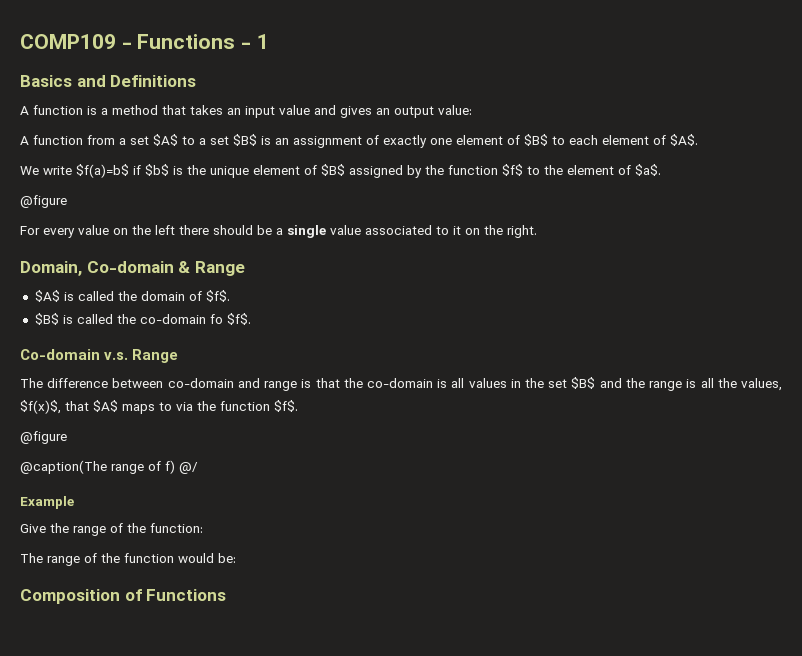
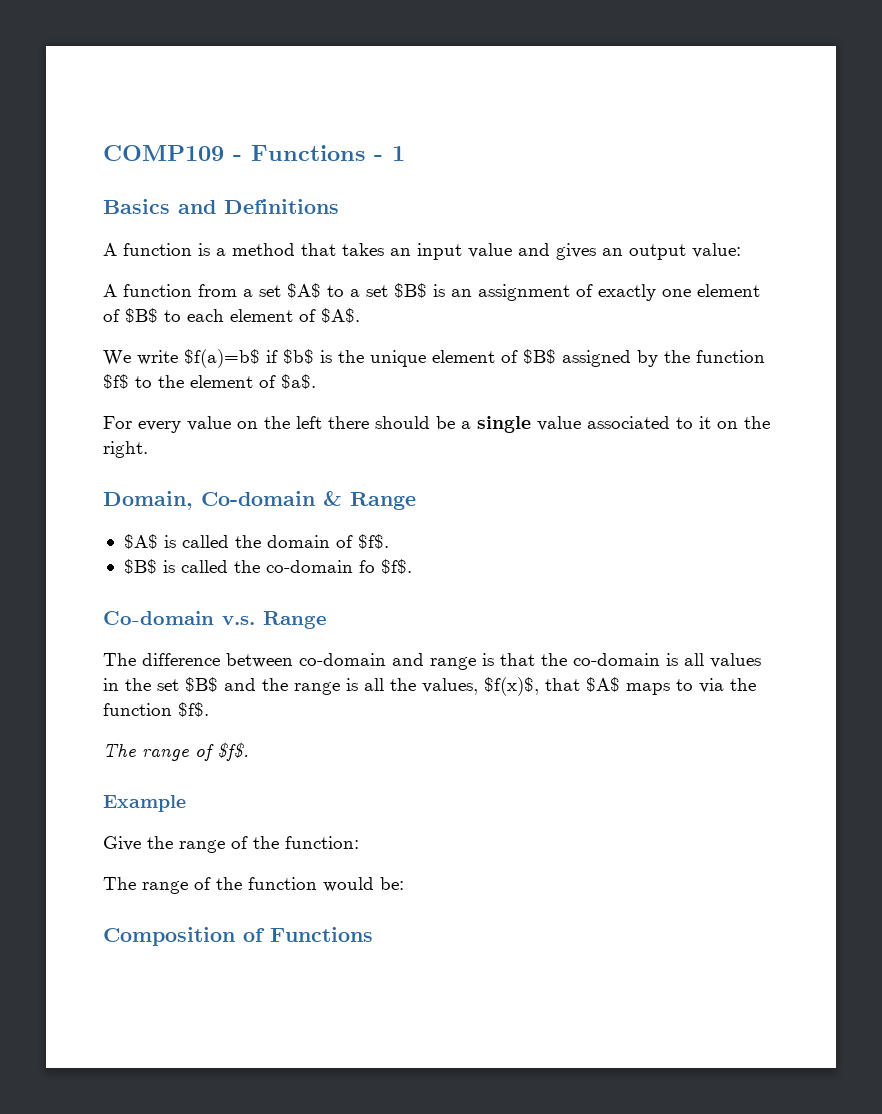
[20,195,67,208] // @figure -> (316, 381) none
[20,431,67,444] [20,460,198,474] @figure // @caption(The range of f) @/ -> [103,742,249,761] The range of $f$.

